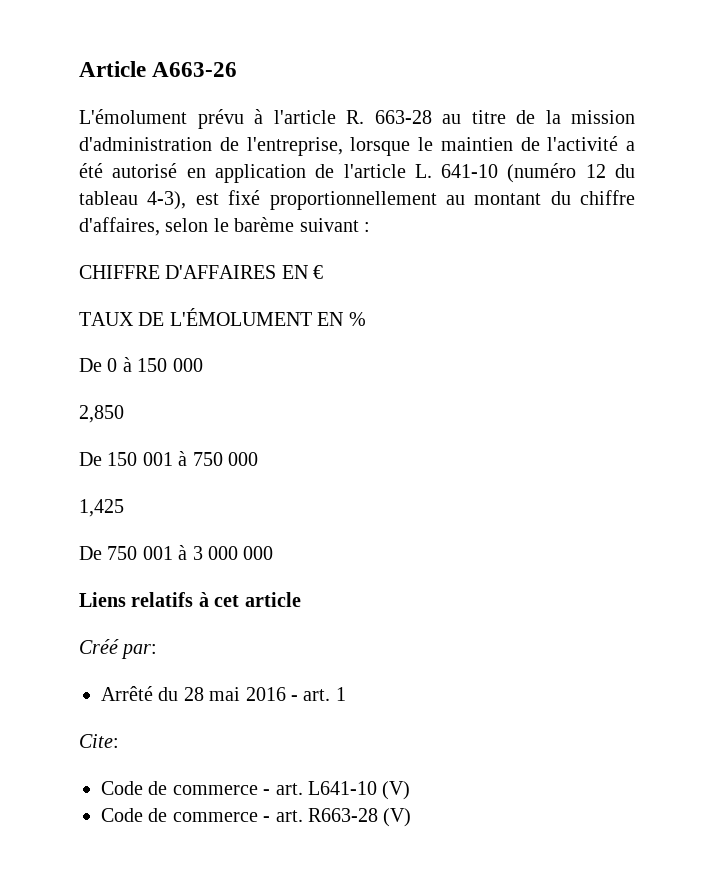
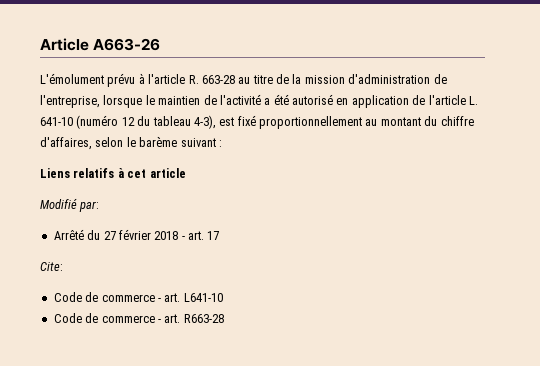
[79,265,324,279] [79,308,366,326] [79,357,203,372] [79,405,124,423] [79,451,258,466] [79,499,124,517] [79,545,274,560] // CHIFFRE D'AFFAIRES EN € // TAUX DE L'ÉMOLUMENT EN % // De 0 à 150 000 // 2,850 // De 150 001 à 750 000 // 1,425 // De 750 001 à 3 000 000 -> (222, 143) none
[79,639,119,654] Créé -> [40,198,77,209] Modifié
[183,687,346,701] 28 mai 2016 - art. 1 -> [103,229,220,240] 27 février 2018 - art. 17
[382,781,411,800] (V) -> (223, 297) none
[383,808,412,827] (V) -> (224, 318) none

